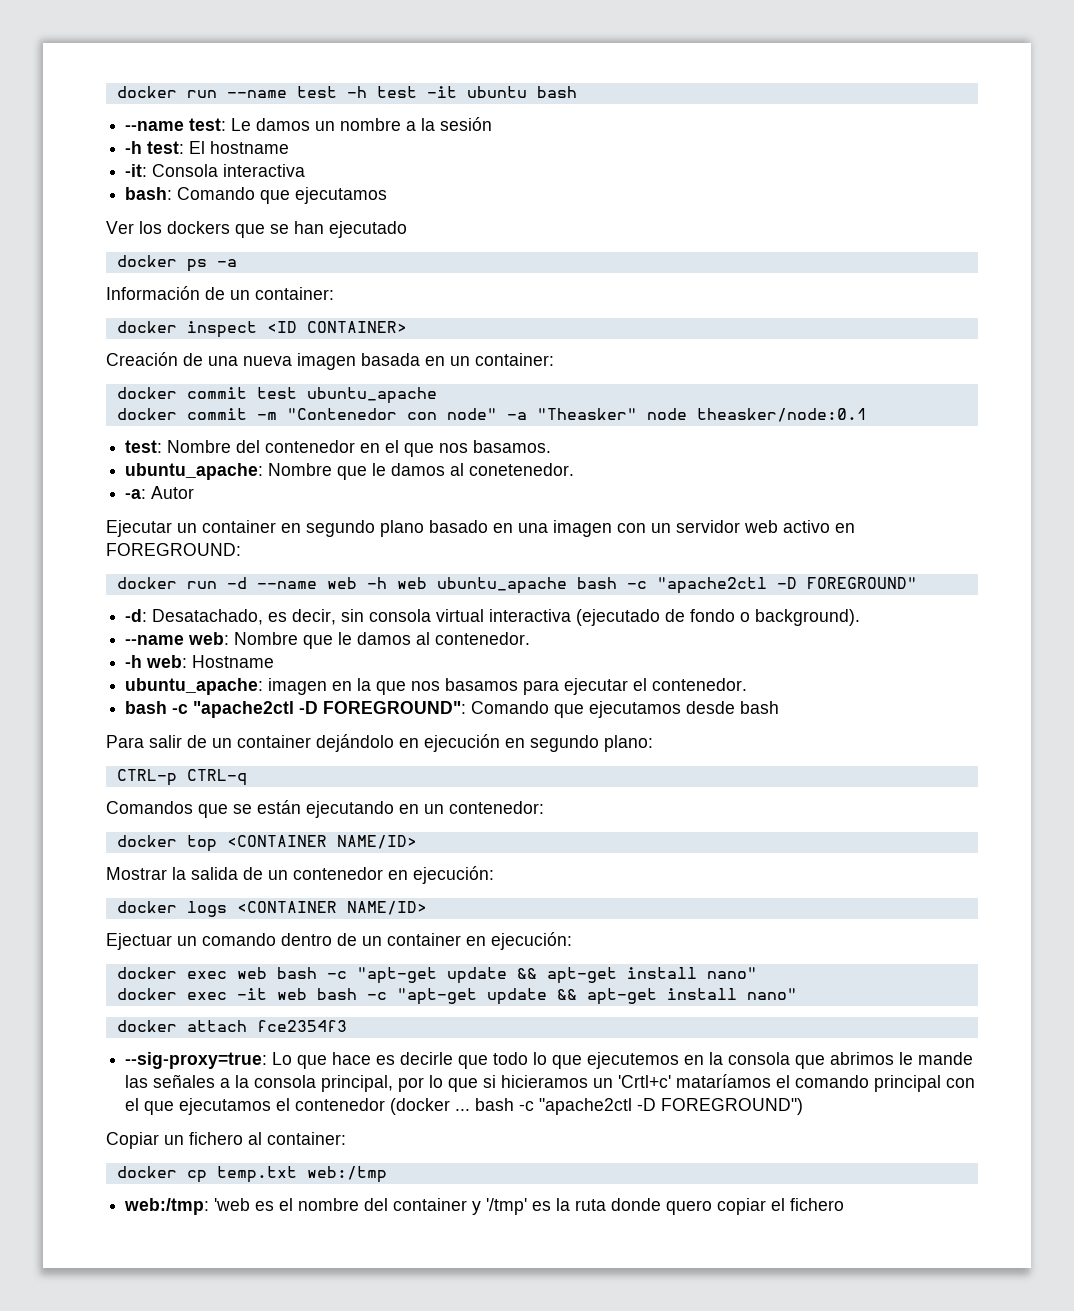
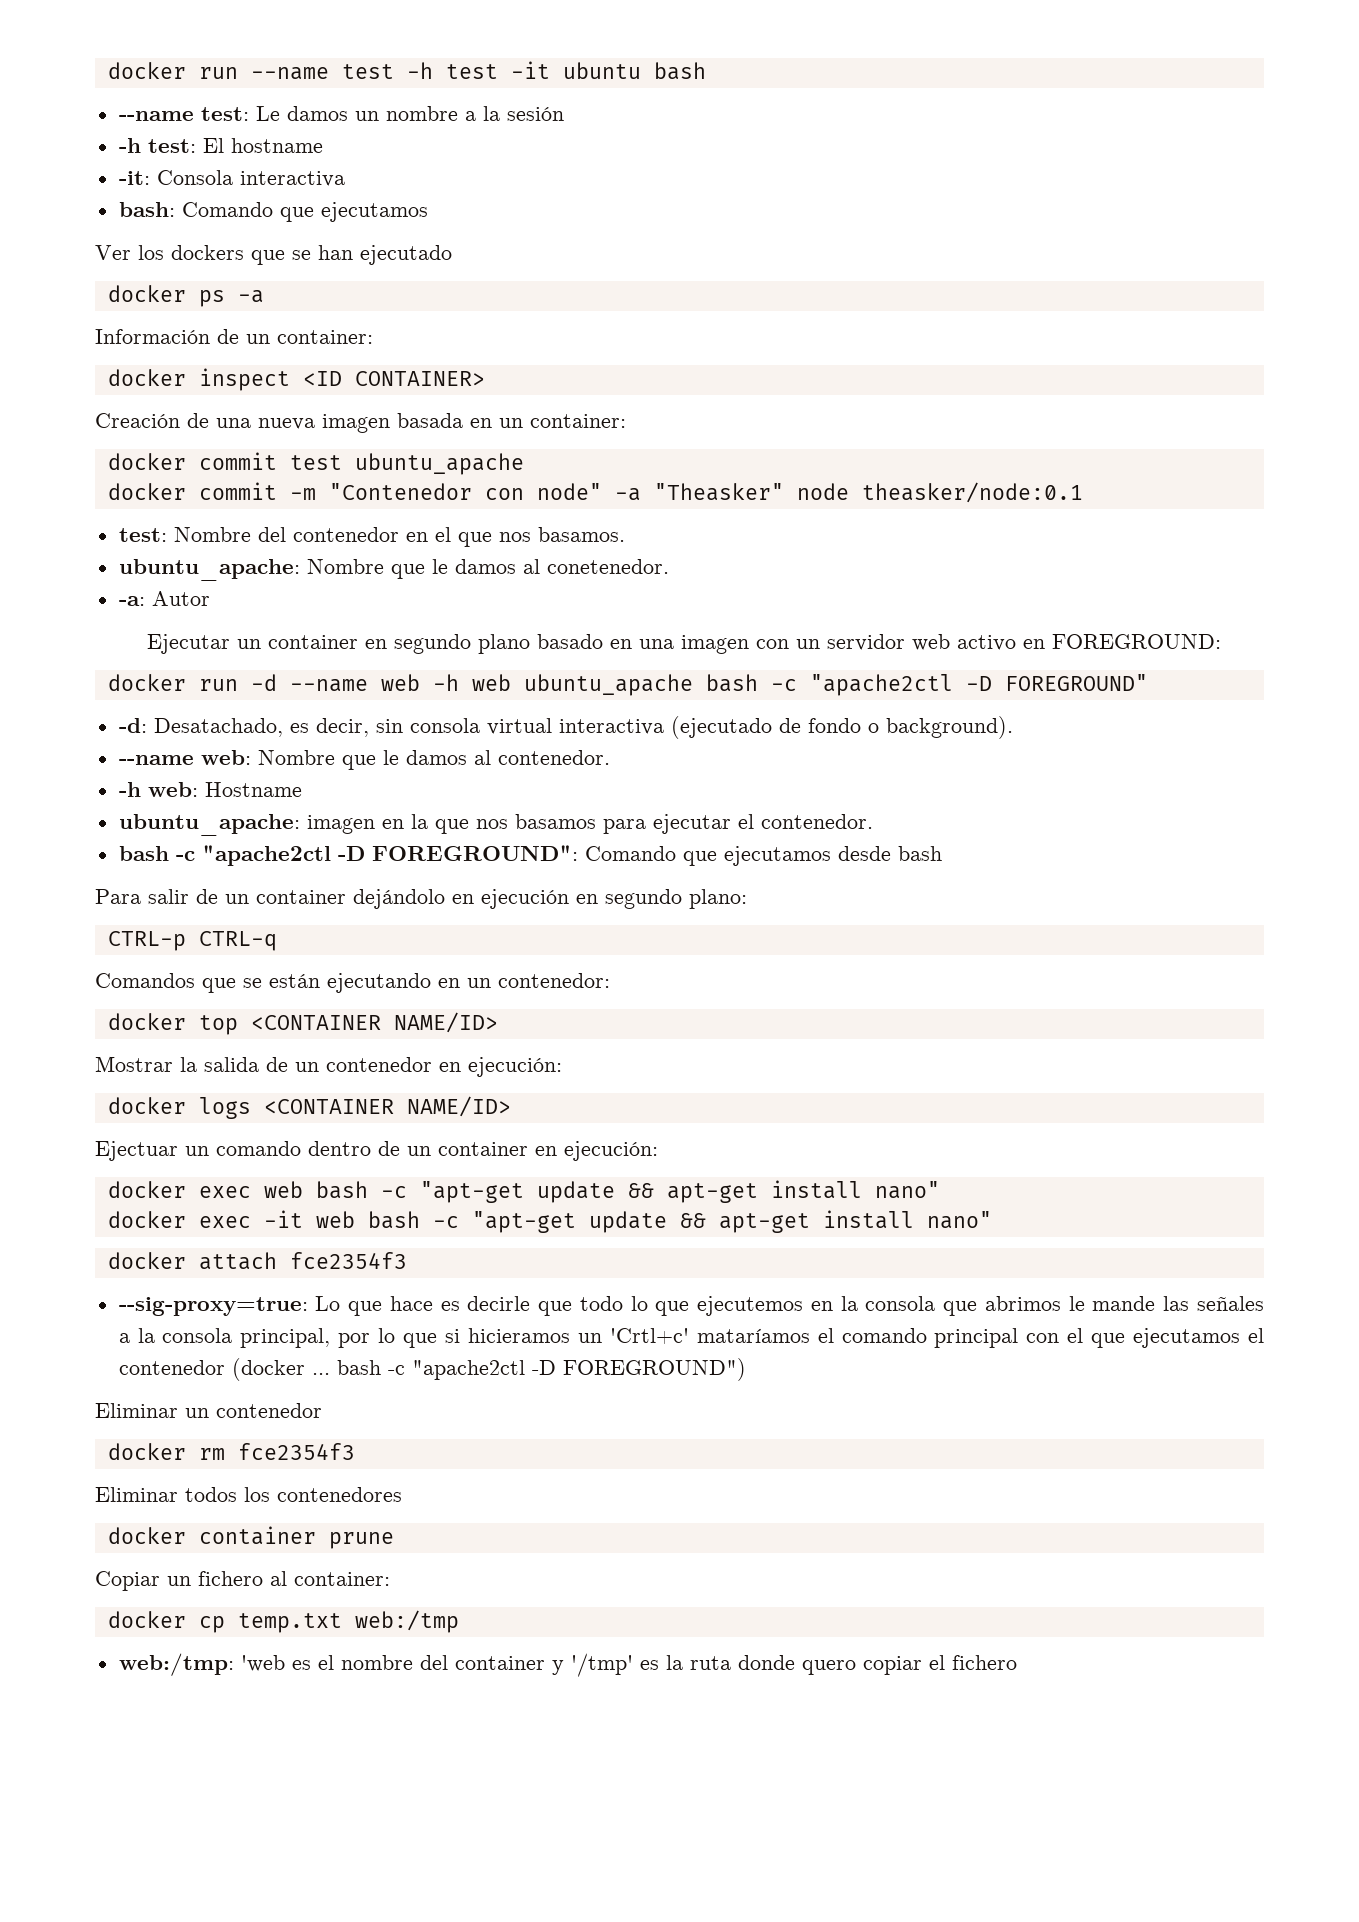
(804, 1106) none -> [95,1403,322,1418] [107,1443,355,1460] [95,1487,402,1502] [107,1526,394,1549] // Eliminar un contenedor // docker rm fce2354f3 // Eliminar todos los contenedores // docker container prune

